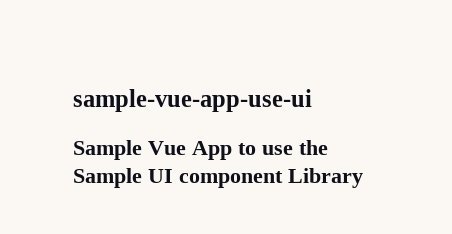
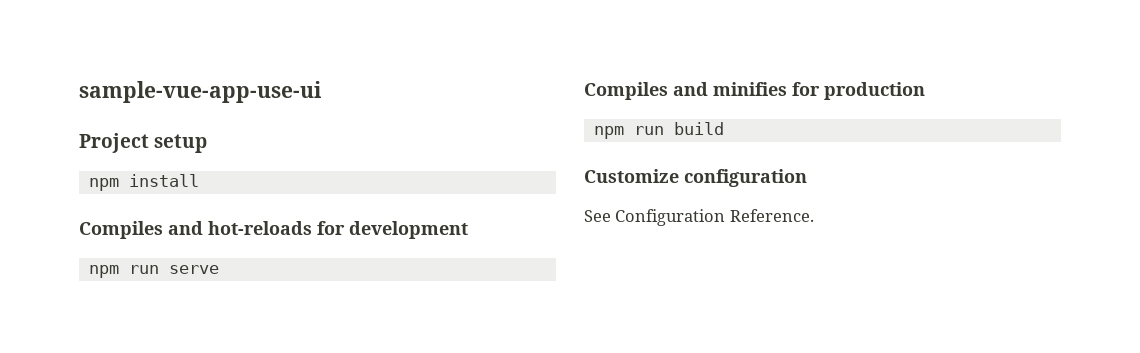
[73,140,328,160] [73,168,363,188] Sample Vue App to use the Sample UI component Library -> [79,133,208,153] [88,174,199,191] [79,221,468,239] [88,265,219,278] [584,82,925,100] [593,122,724,139] [584,169,807,187] [584,209,814,226] Project setup // npm install // Compiles and hot-reloads for development // npm run serve // Compiles and minifies for production // npm run build // Customize configuration // See Configuration Reference.

